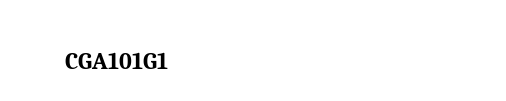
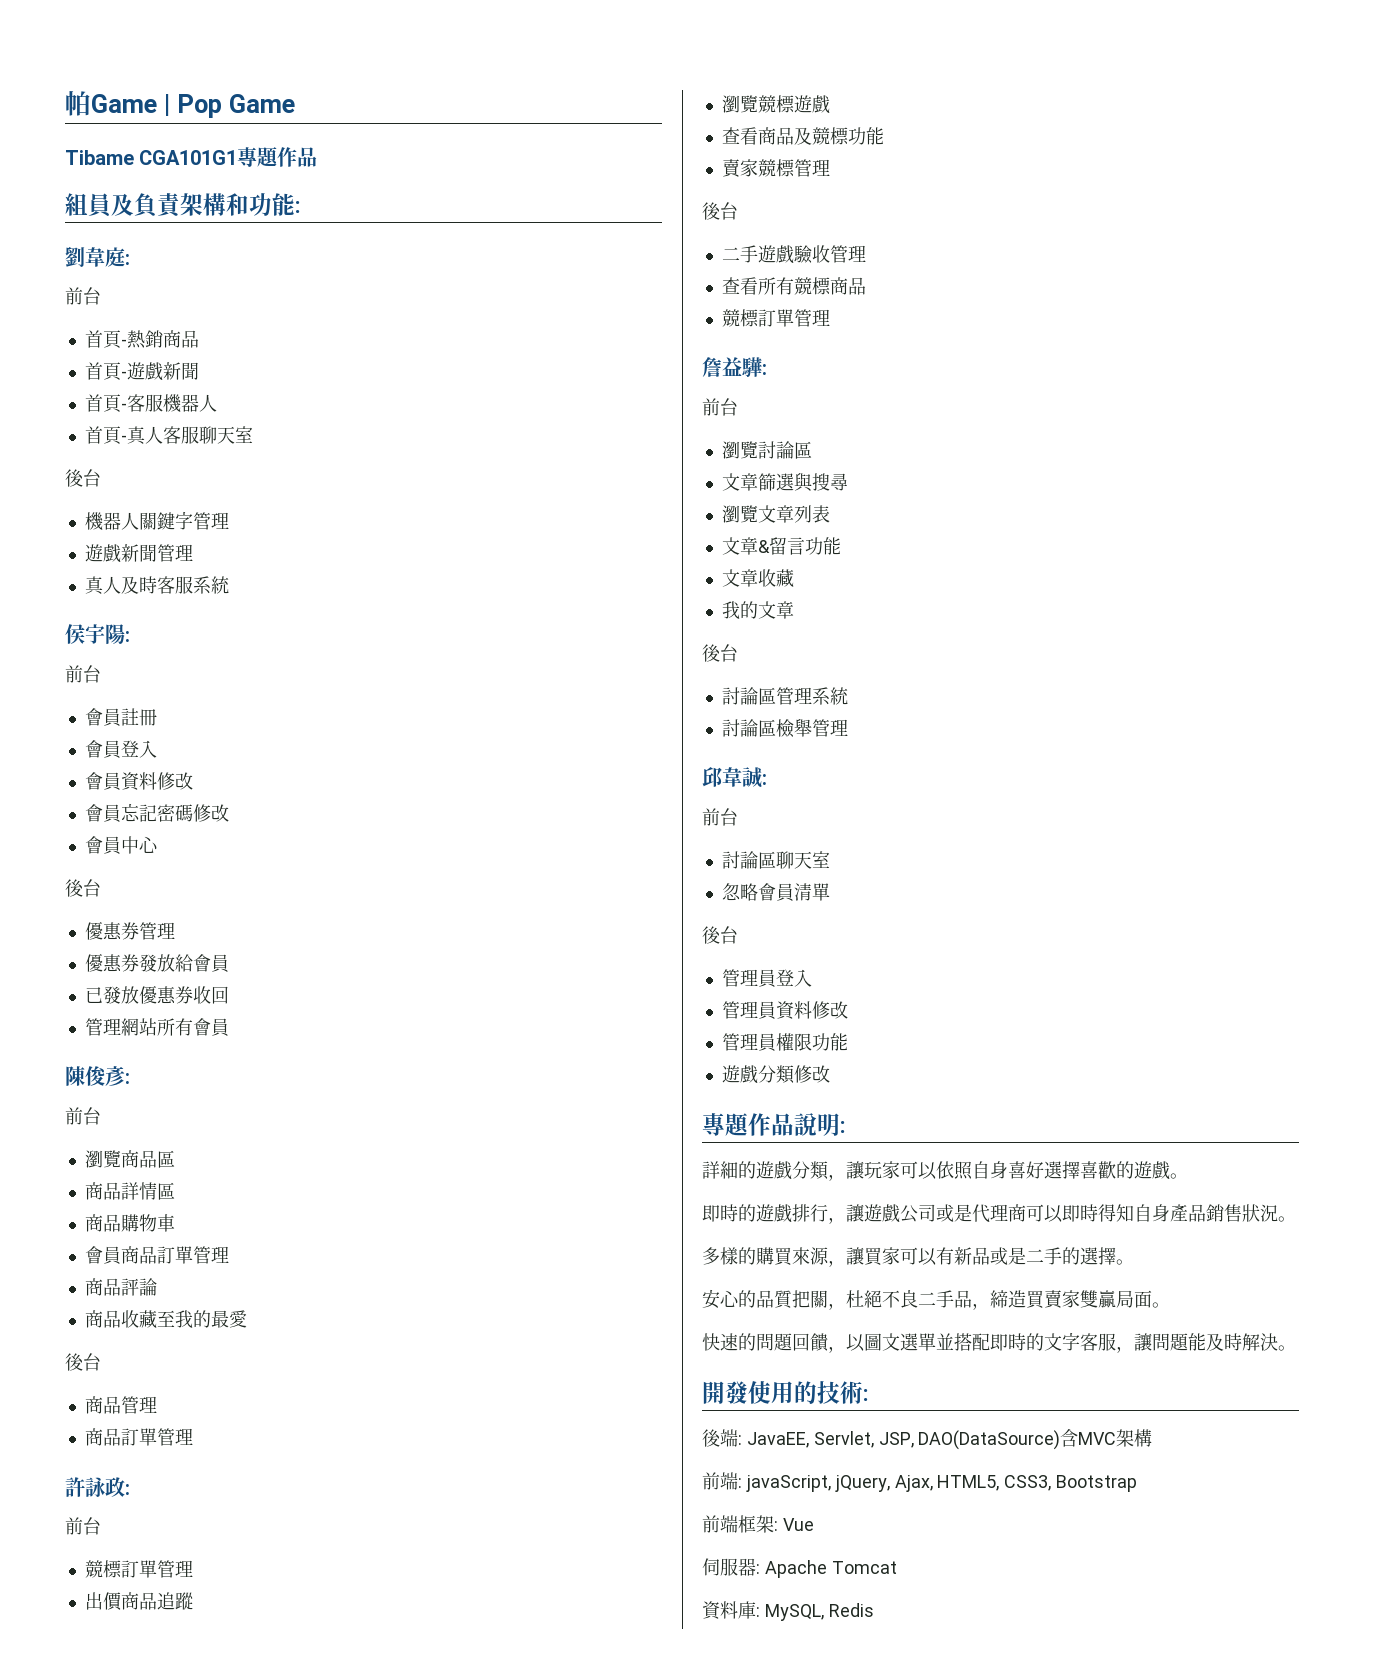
[65,52,168,69] CGA101G1 -> [65,91,295,118] [65,147,318,167] [65,193,301,218] [65,246,130,267] [65,287,101,305] [84,330,199,349] [84,362,199,381] [84,394,217,413] [84,426,253,445] [65,469,101,487] [84,511,229,531] [84,544,193,563] [84,576,229,595] [65,624,130,645] [65,665,101,683] [84,708,157,726] [84,740,157,758] [84,772,193,791] [84,803,229,822] [84,836,158,854] [65,879,101,897] [84,922,175,940] [84,954,229,972] [84,986,229,1004] [84,1018,229,1036] [65,1066,130,1086] [65,1107,101,1125] [84,1150,175,1168] [84,1182,175,1200] [84,1214,175,1232] [84,1246,229,1264] [84,1278,157,1296] [84,1310,247,1328] [65,1353,101,1371] [84,1396,157,1414] [84,1428,193,1446] [65,1476,130,1497] [65,1517,101,1535] [84,1560,193,1578] [84,1592,194,1611] [721,95,830,114] [721,127,884,145] [721,159,830,178] [702,202,738,220] [721,245,866,264] [721,277,866,295] [721,309,830,327] [702,357,767,377] [702,398,738,416] [721,441,812,459] [721,472,848,492] [721,505,830,523] [721,537,841,555] [721,569,794,587] [721,601,794,619] [702,644,738,662] [721,687,848,705] [721,718,848,738] [702,767,767,788] [702,808,738,826] [721,851,830,869] [721,883,830,901] [702,926,738,944] [721,969,812,987] [721,1001,848,1020] [721,1033,848,1051] [721,1065,830,1084] [702,1113,846,1136] [702,1161,1188,1181] [702,1204,1296,1224] [702,1247,1134,1267] [702,1289,1170,1310] [702,1332,1296,1353] [702,1381,869,1404] [702,1429,1153,1450] [702,1472,1138,1492] [702,1515,814,1533] [702,1558,897,1578] [702,1601,874,1621] 帕Game | Pop Game // Tibame CGA101G1專題作品 // 組員及負責架構和功能: // 劉韋庭: // 前台 // 首頁-熱銷商品 // 首頁-遊戲新聞 // 首頁-客服機器人 // 首頁-真人客服聊天室 // 後台 // 機器人關鍵字管理 // 遊戲新聞管理 // 真人及時客服系統 // 侯宇陽: // 前台 // 會員註冊 // 會員登入 // 會員資料修改 // 會員忘記密碼修改 // 會員中心 // 後台 // 優惠券管理 // 優惠券發放給會員 // 已發放優惠券收回 // 管理網站所有會員 // 陳俊彥: // 前台 // 瀏覽商品區 // 商品詳情區 // 商品購物車 // 會員商品訂單管理 // 商品評論 // 商品收藏至我的最愛 // 後台 // 商品管理 // 商品訂單管理 // 許詠政: // 前台 // 競標訂單管理 // 出價商品追蹤 // 瀏覽競標遊戲 // 查看商品及競標功能 // 賣家競標管理 // 後台 // 二手遊戲驗收管理 // 查看所有競標商品 // 競標訂單管理 // 詹益驊: // 前台 // 瀏覽討論區 // 文章篩選與搜尋 // 瀏覽文章列表 // 文章&留言功能 // 文章收藏 // 我的文章 // 後台 // 討論區管理系統 // 討論區檢舉管理 // 邱韋誠: // 前台 // 討論區聊天室 // 忽略會員清單 // 後台 // 管理員登入 // 管理員資料修改 // 管理員權限功能 // 遊戲分類修改 // 專題作品說明: // 詳細的遊戲分類，讓玩家可以依照自身喜好選擇喜歡的遊戲。 // 即時的遊戲排行，讓遊戲公司或是代理商可以即時得知自身產品銷售狀況。 // 多樣的購買來源，讓買家可以有新品或是二手的選擇。 // 安心的品質把關，杜絕不良二手品，締造買賣家雙贏局面。 // 快速的問題回饋，以圖文選單並搭配即時的文字客服，讓問題能及時解決。 // 開發使用的技術: // 後端: JavaEE, Servlet, JSP, DAO(DataSource)含MVC架構 // 前端: javaScript, jQuery, Ajax, HTML5, CSS3, Bootstrap // 前端框架: Vue // 伺服器: Apache Tomcat // 資料庫: MySQL, Redis

